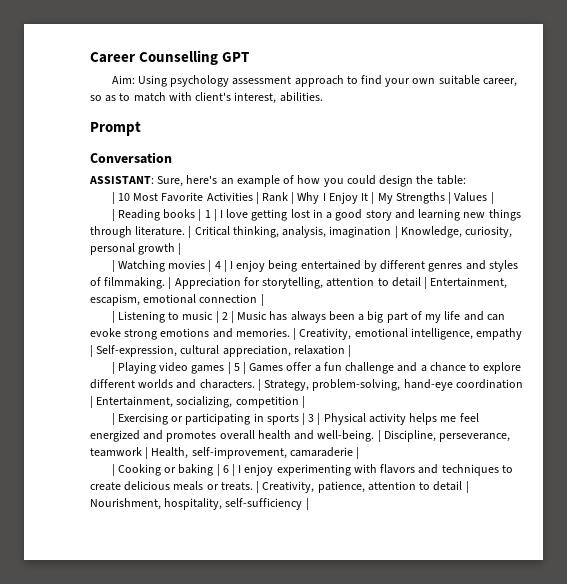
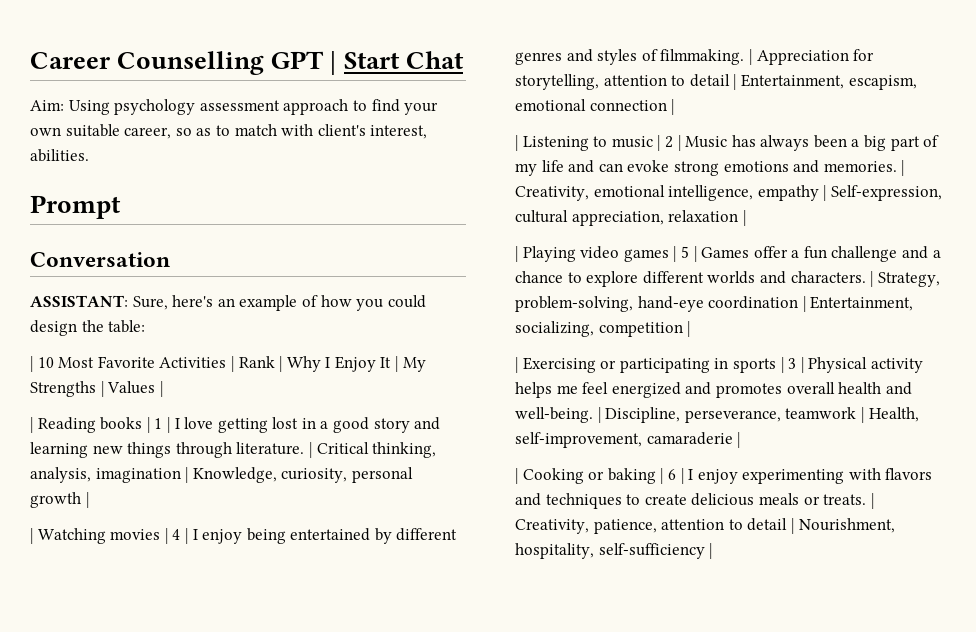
(250, 57) none -> [330,51,464,75] | Start Chat

